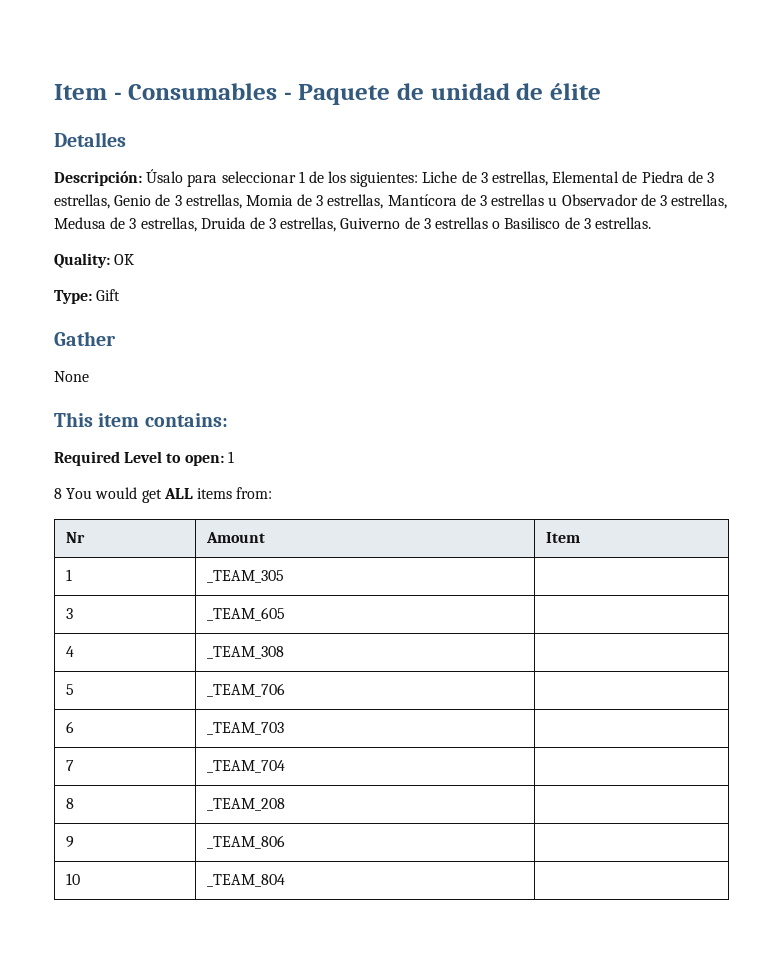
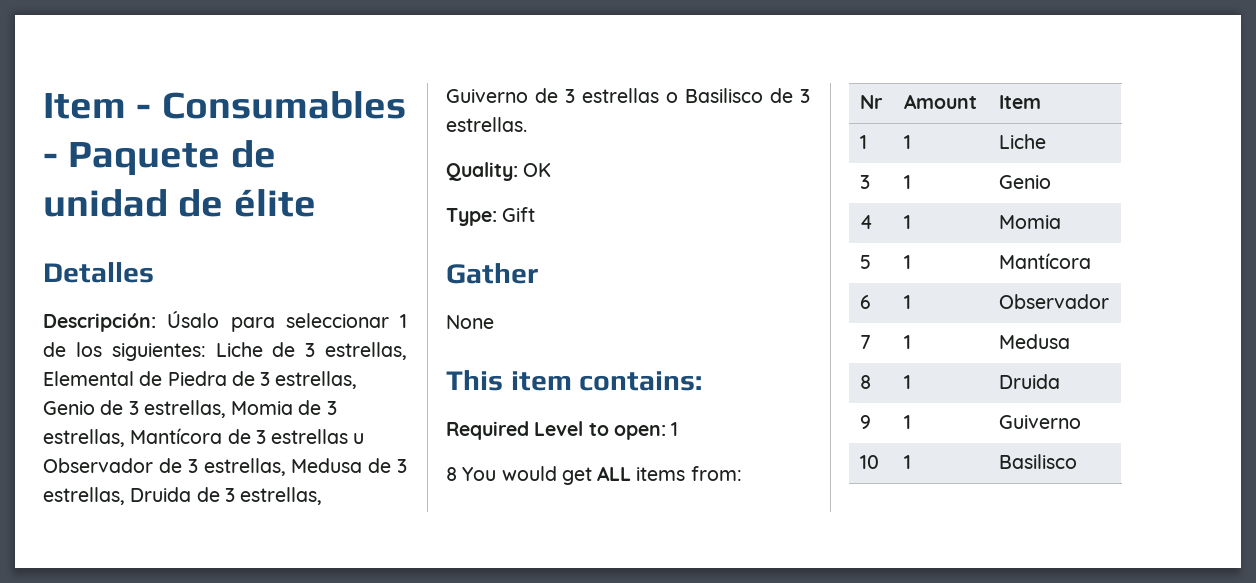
[207,570,285,583] _TEAM_305 | -> [903,135,911,149] [998,134,1046,149] 1 | Liche
[207,607,286,621] _TEAM_605 | -> [903,175,911,189] [998,175,1051,189] 1 | Genio
[207,646,285,659] _TEAM_308 | -> [903,215,911,229] [998,215,1061,229] 1 | Momia
[207,683,286,697] _TEAM_706 | -> [903,255,911,269] [998,253,1091,269] 1 | Mantícora
[207,722,285,735] _TEAM_703 | -> [903,295,911,309] [998,294,1109,309] 1 | Observador
[207,760,286,773] _TEAM_704 | -> [903,335,911,349] [998,334,1070,349] 1 | Medusa
[207,798,286,811] _TEAM_208 | -> [903,375,911,389] [998,374,1060,389] 1 | Druida
[207,835,286,849] _TEAM_806 | -> [903,415,911,429] [998,415,1081,429] 1 | Guiverno
[207,874,286,887] _TEAM_804 | -> [903,455,911,469] [998,454,1077,469] 1 | Basilisco

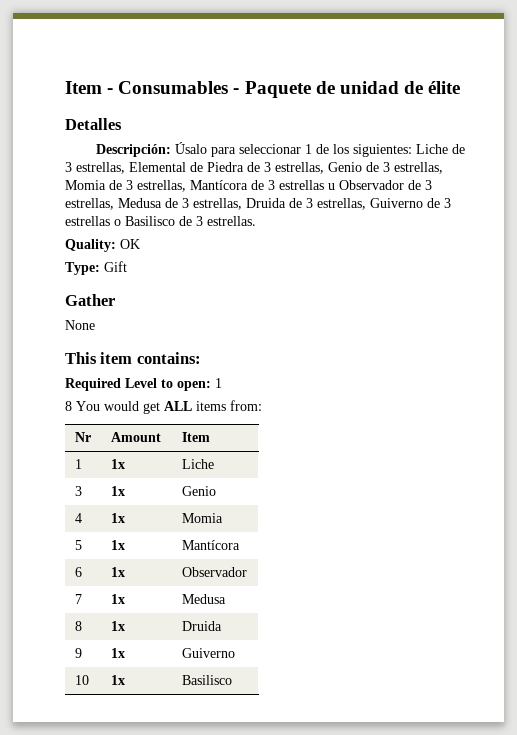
[903,135,911,149] 1 -> [110,459,125,469] 1x
[903,175,911,189] 1 -> [110,486,125,496] 1x
[903,215,911,229] 1 -> [110,513,125,523] 1x
[903,255,911,269] 1 -> [110,540,125,550] 1x
[903,295,911,309] 1 -> [110,567,125,577] 1x
[903,335,911,349] 1 -> [110,594,125,604] 1x
[903,375,911,389] 1 -> [110,621,125,631] 1x
[903,415,911,429] 1 -> [110,648,125,658] 1x
[903,455,911,469] 1 -> [110,675,125,685] 1x

